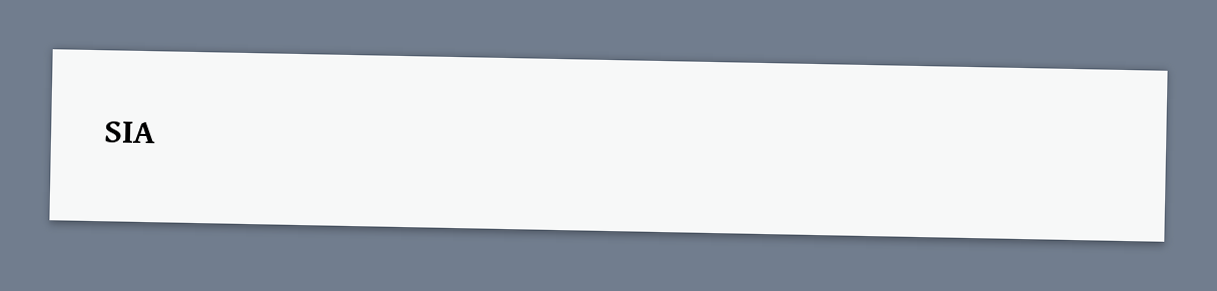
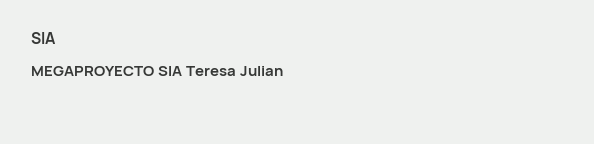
[103,121,156,144] SIA -> [31,32,56,44] [31,66,284,76] SIA // MEGAPROYECTO SIA Teresa Julian

